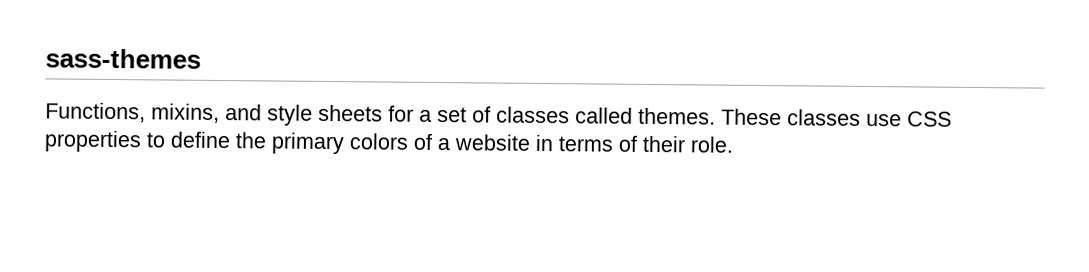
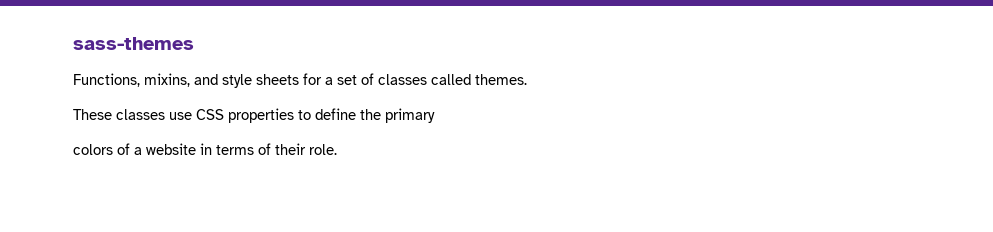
(716, 116) none -> (527, 79) //
(345, 143) none -> (435, 115) //

